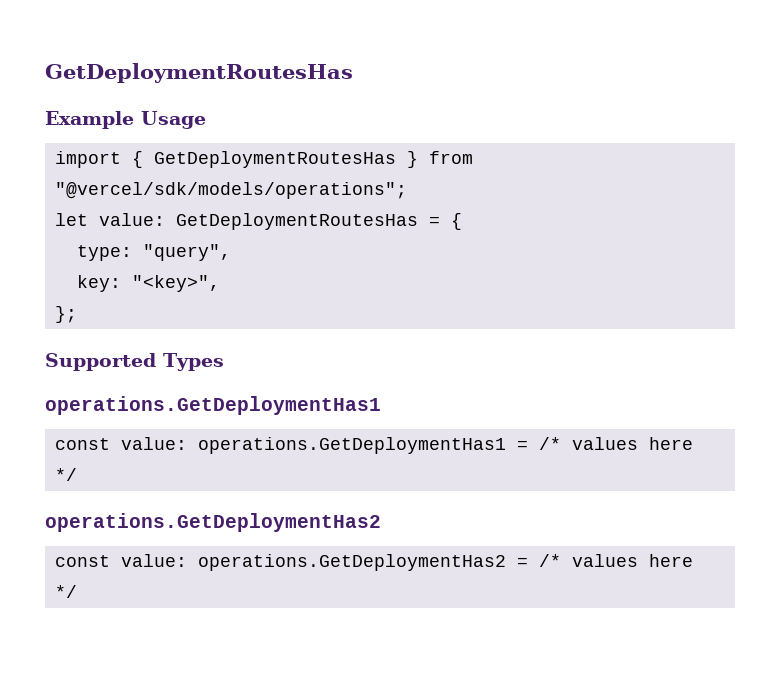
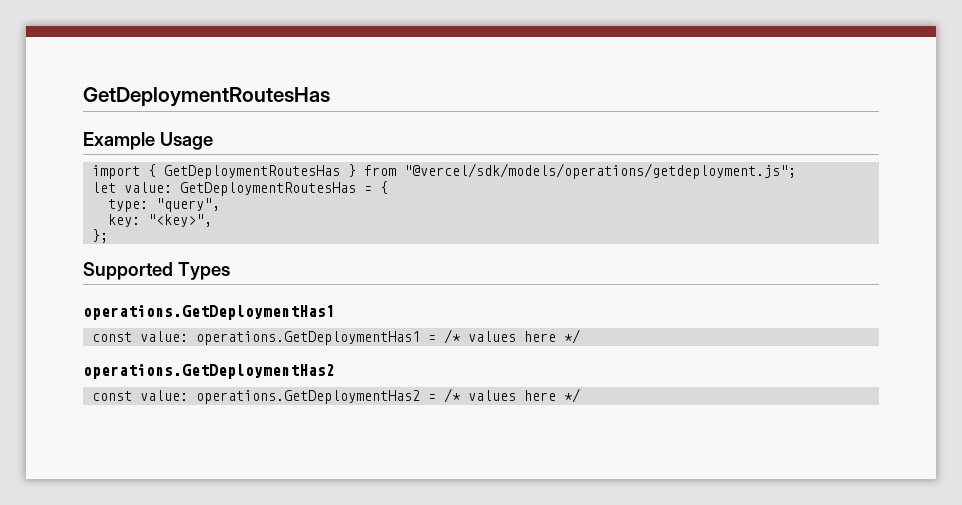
[54,182,407,199] "@vercel/sdk/models/operations"; -> [404,163,796,179] "@vercel/sdk/models/operations/getdeployment.js";

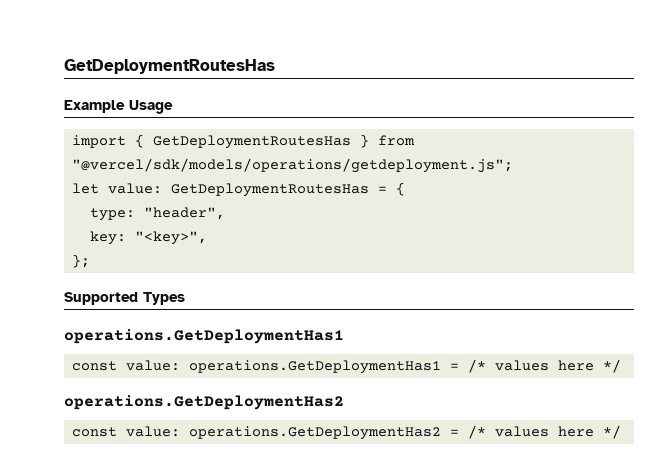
[156,198,220,212] "query", -> [143,207,225,220] "header",

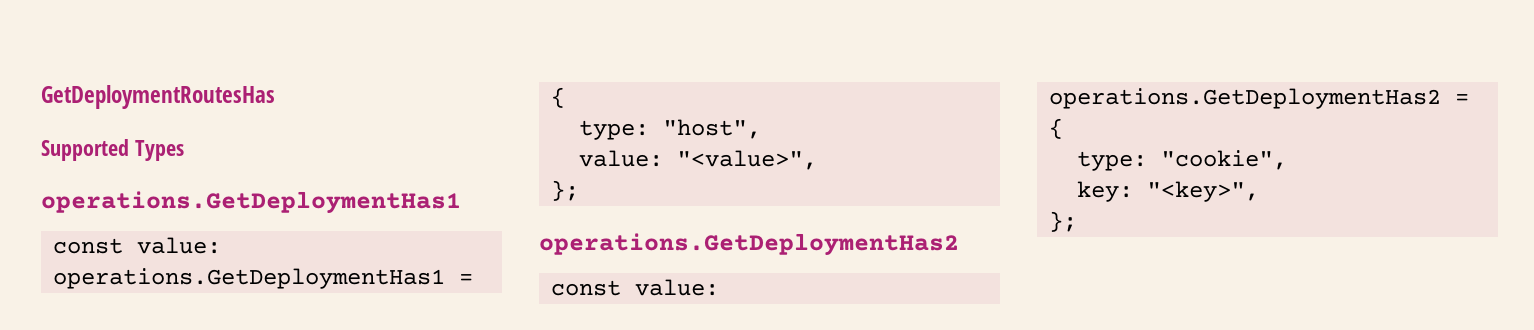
[64,59,275,74] [64,100,173,114] [71,134,415,149] [71,158,513,173] [71,182,405,197] [89,207,225,221] [89,231,207,245] [71,254,90,268] GetDeploymentRoutesHas // Example Usage // import { GetDeploymentRoutesHas } from "@vercel/sdk/models/operations/getdeployment.js"; // let value: GetDeploymentRoutesHas = { // type: "header", // key: "<key>", // }; -> [41,85,275,109] GetDeploymentRoutesHas
[467,359,621,373] /* values here */ -> [550,87,565,108] [578,119,761,140] [578,150,817,170] [550,180,579,201] { // type: "host", // value: "<value>", // };
[467,425,621,439] /* values here */ -> [1048,118,1063,139] [1076,150,1287,171] [1076,181,1259,202] [1048,211,1077,232] { // type: "cookie", // key: "<key>", // };

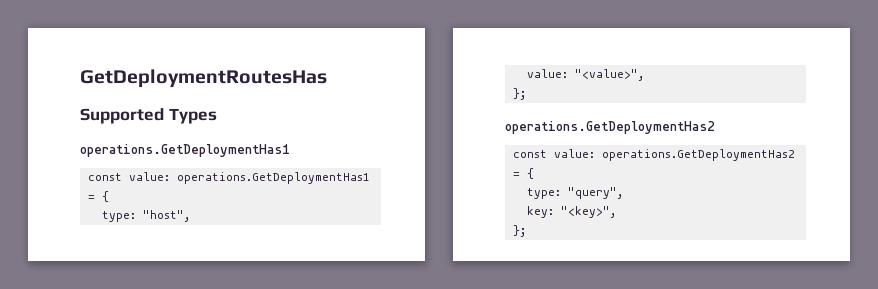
[1160,150,1287,170] "cookie", -> [567,187,623,199] "query",

